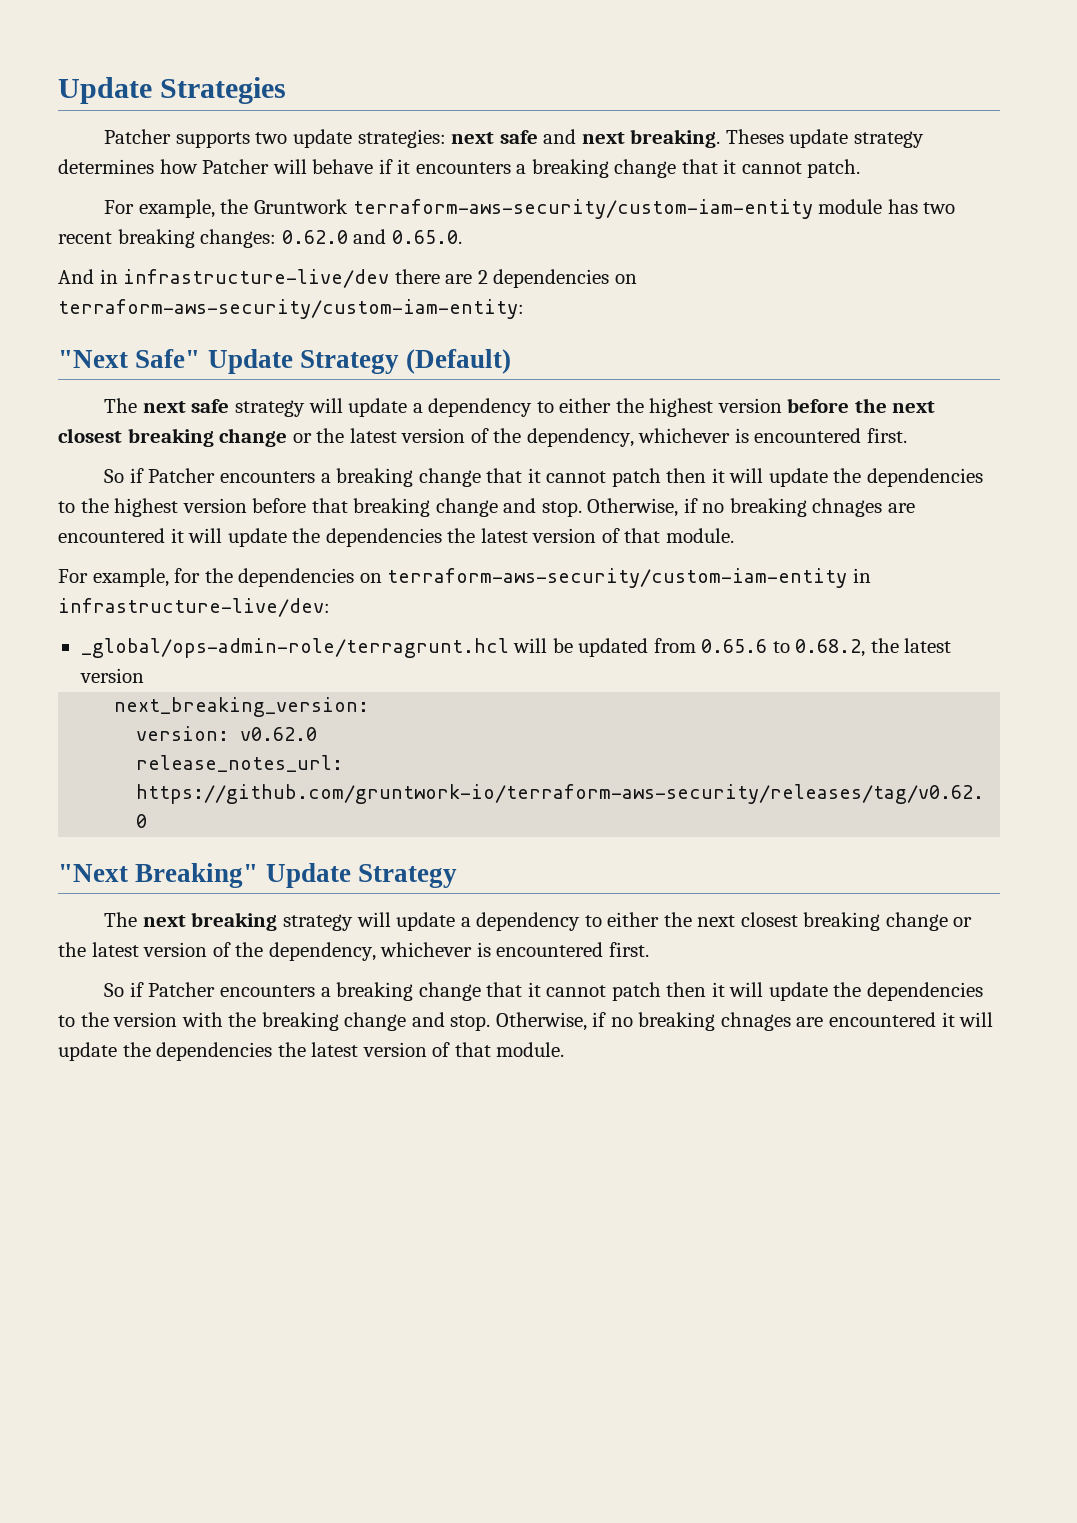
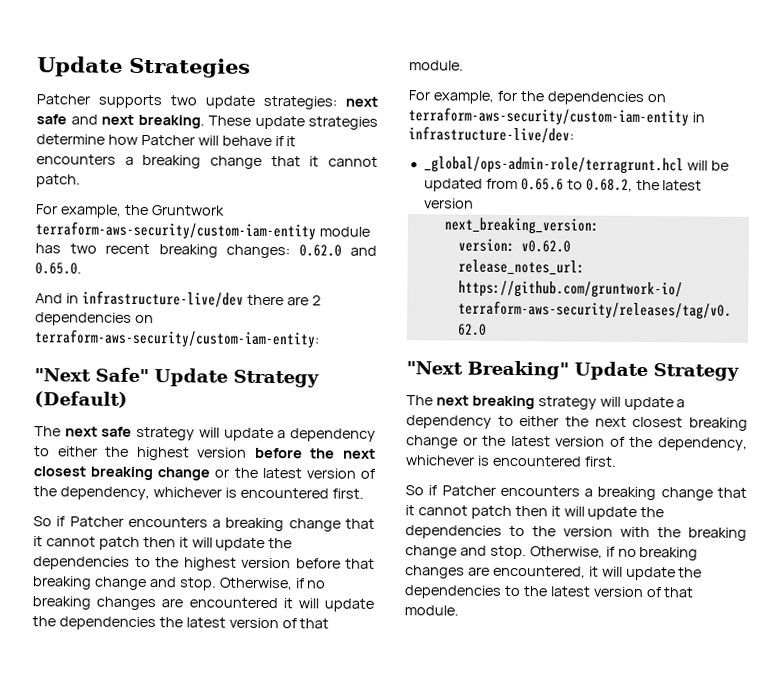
[725,129,924,148] [58,159,154,174] Theses update strategy determines -> [208,115,378,130] [36,134,105,145] These update strategies determine
[812,498,883,517] chnages -> [96,596,157,611] changes
[720,1012,994,1031] [58,1042,273,1061] chnages are encountered it will update the dependencies -> [405,565,703,581] [404,585,521,599] changes are encountered, it will update the dependencies to

